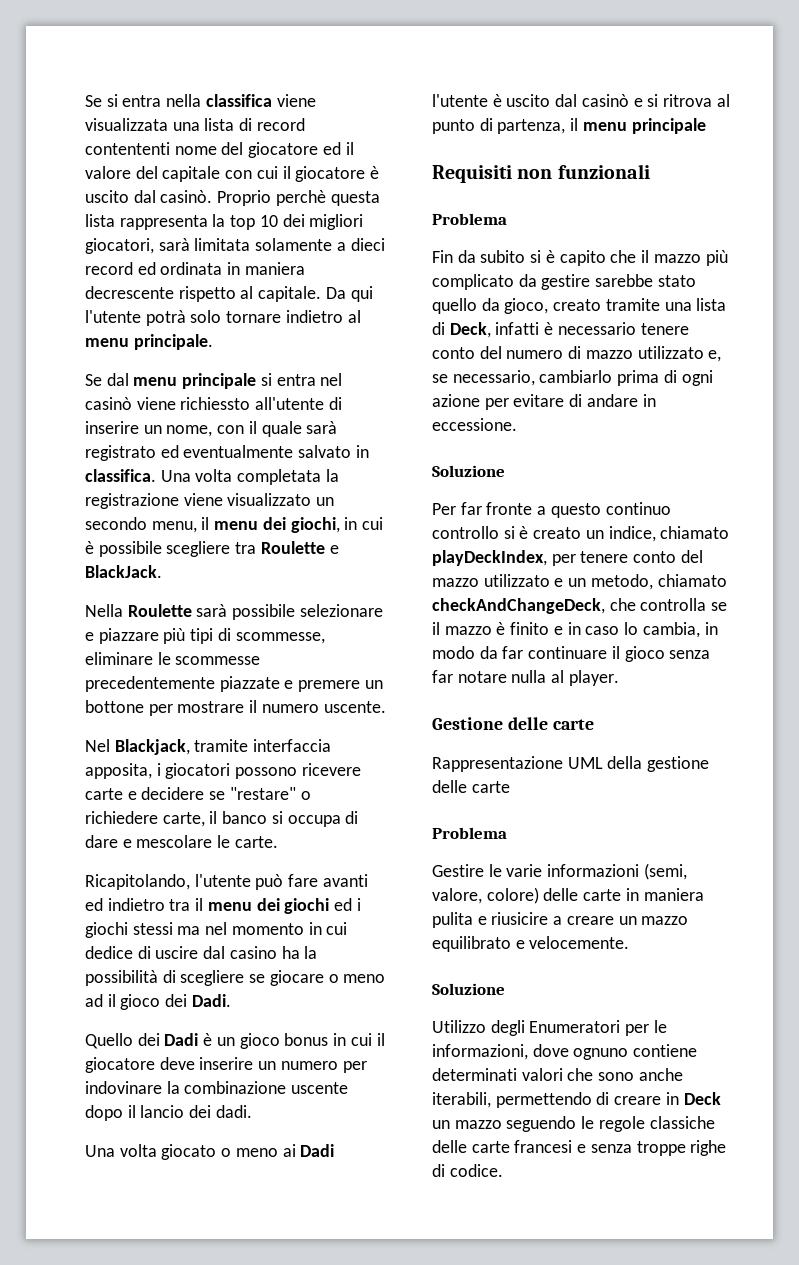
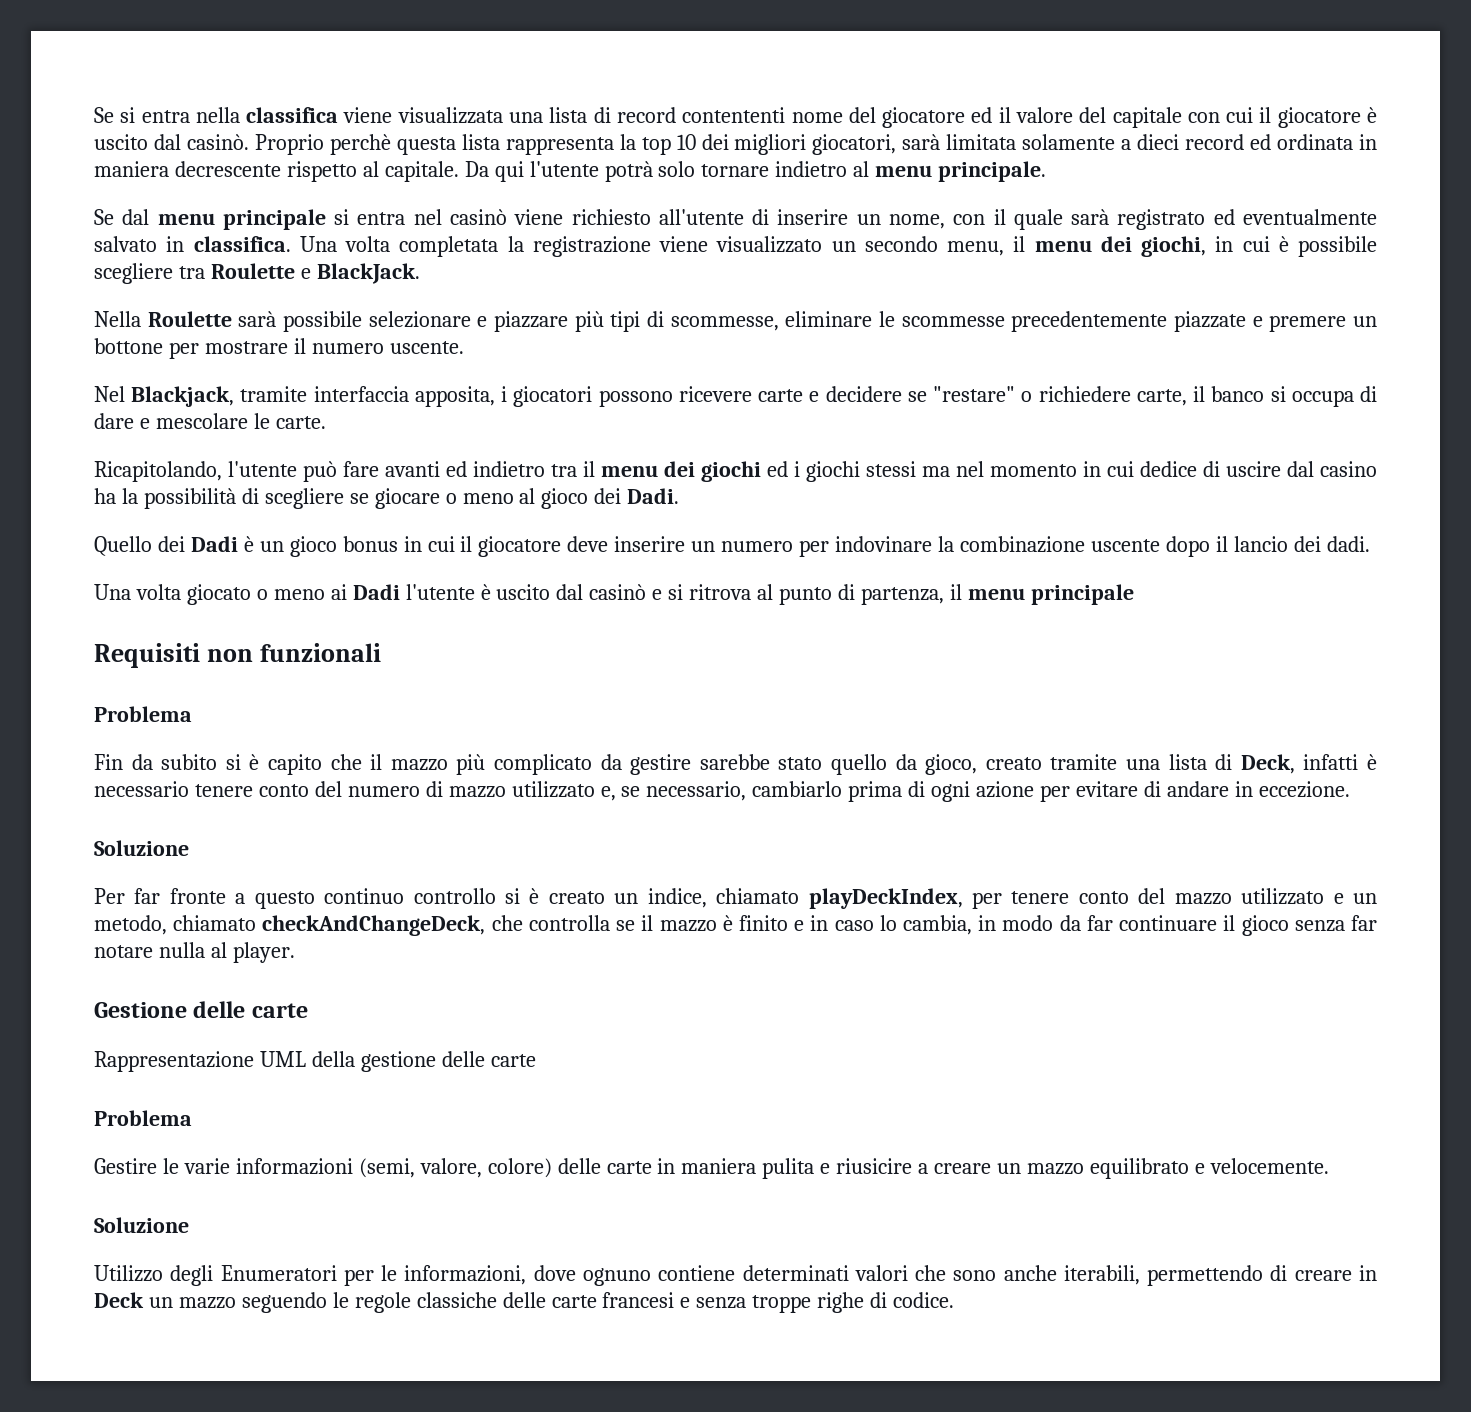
[180,397,251,410] richiessto -> [571,209,651,225] richiesto
[85,994,116,1007] ad il -> [519,488,536,504] al
[432,418,517,431] eccessione. -> [1258,781,1350,798] eccezione.

